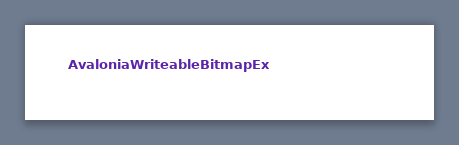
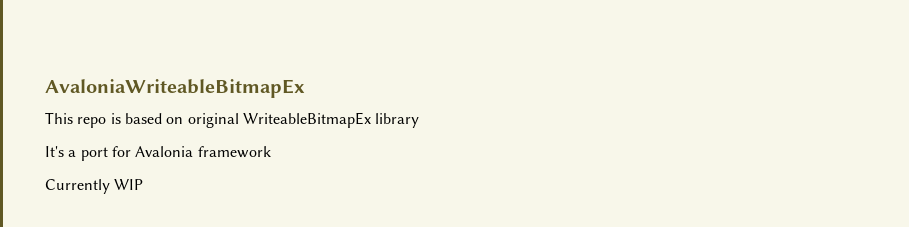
(270, 65) none -> [45,112,420,128] [45,146,271,161] [45,179,144,194] // This repo is based on original WriteableBitmapEx library // It's a port for Avalonia framework // Currently WIP

